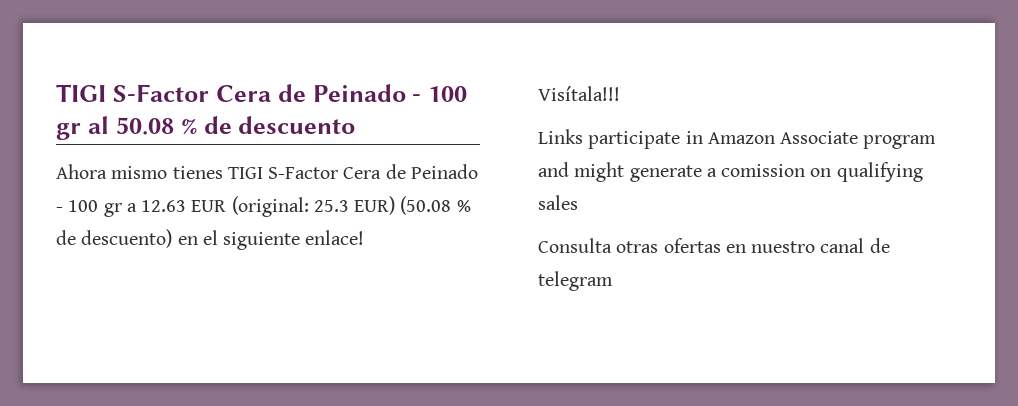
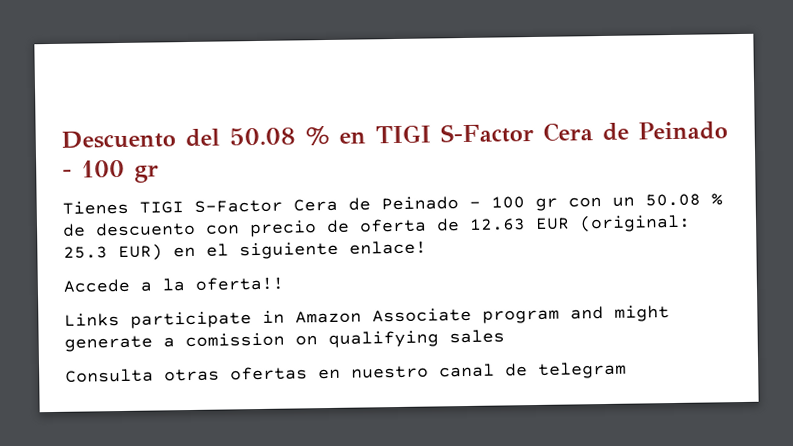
[56,84,468,102] [56,116,356,140] [56,164,478,179] [56,200,137,217] TIGI S-Factor Cera de Peinado - 100 gr al 50.08 % de descuento // Ahora mismo tienes TIGI S-Factor Cera de Peinado - 100 gr a -> [61,121,728,149] [62,159,159,183] [62,193,723,215] [62,218,460,238] Descuento del 50.08 % en TIGI S-Factor Cera de Peinado - 100 gr // Tienes TIGI S-Factor Cera de Peinado - 100 gr con un 50.08 % de descuento con precio de oferta de
[400,196,471,215] [56,229,173,248] (50.08 % de descuento) -> (163, 252) none
[538,86,620,101] Visítala!!! -> [63,276,284,293] Accede a la oferta!!

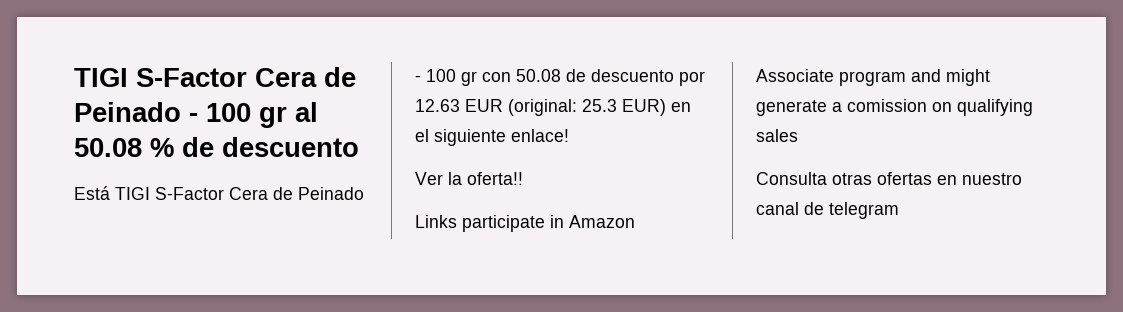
[61,121,728,149] [62,159,159,183] [62,200,129,215] Descuento del 50.08 % en TIGI S-Factor Cera de Peinado - 100 gr // Tienes -> [74,67,356,87] [74,102,318,128] [74,137,359,157] [74,186,110,200] TIGI S-Factor Cera de Peinado - 100 gr al 50.08 % de descuento // Está
[612,193,723,207] [62,218,460,238] un 50.08 % de descuento con precio de oferta de -> [516,69,705,86] 50.08 de descuento por
[63,278,152,293] Accede a -> [415,172,443,185] Ver

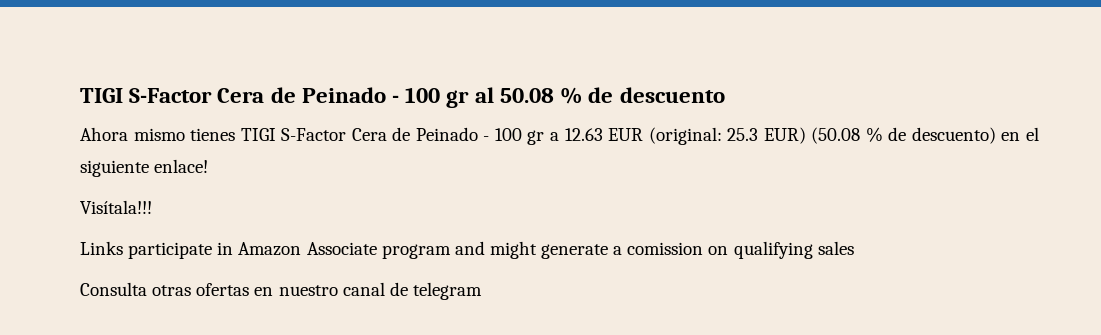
[74,186,364,200] [415,69,705,86] Está TIGI S-Factor Cera de Peinado - 100 gr con 50.08 de descuento por -> [80,127,559,145] Ahora mismo tienes TIGI S-Factor Cera de Peinado - 100 gr a
(666, 107) none -> [811,127,996,144] (50.08 % de descuento)
[415,172,523,185] Ver la oferta!! -> [80,200,152,214] Visítala!!!

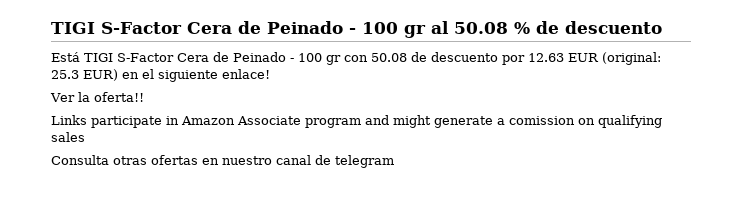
[80,127,559,145] Ahora mismo tienes TIGI S-Factor Cera de Peinado - 100 gr a -> [51,52,525,65] Está TIGI S-Factor Cera de Peinado - 100 gr con 50.08 de descuento por
[811,127,996,144] (50.08 % de descuento) -> (118, 75) none
[80,200,152,214] Visítala!!! -> [50,92,144,102] Ver la oferta!!

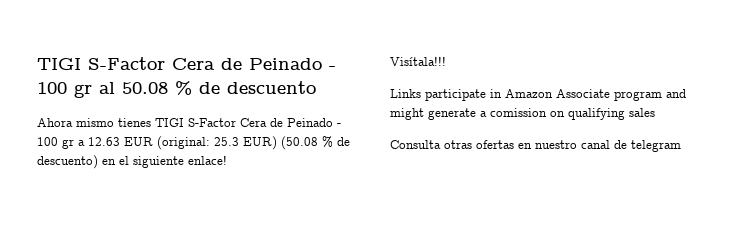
[51,52,525,65] Está TIGI S-Factor Cera de Peinado - 100 gr con 50.08 de descuento por -> [37,118,341,127] [37,137,85,149] Ahora mismo tienes TIGI S-Factor Cera de Peinado - 100 gr a
(118, 75) none -> [281,136,350,150] [37,155,98,169] (50.08 % de descuento)
[50,92,144,102] Ver la oferta!! -> [390,56,446,66] Visítala!!!

